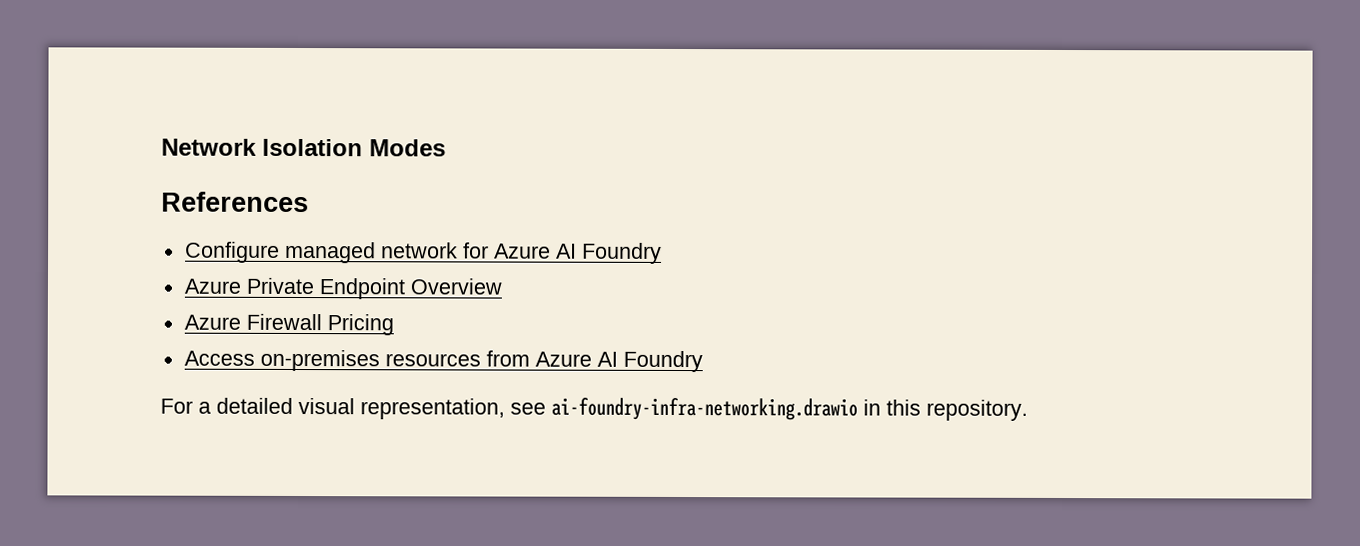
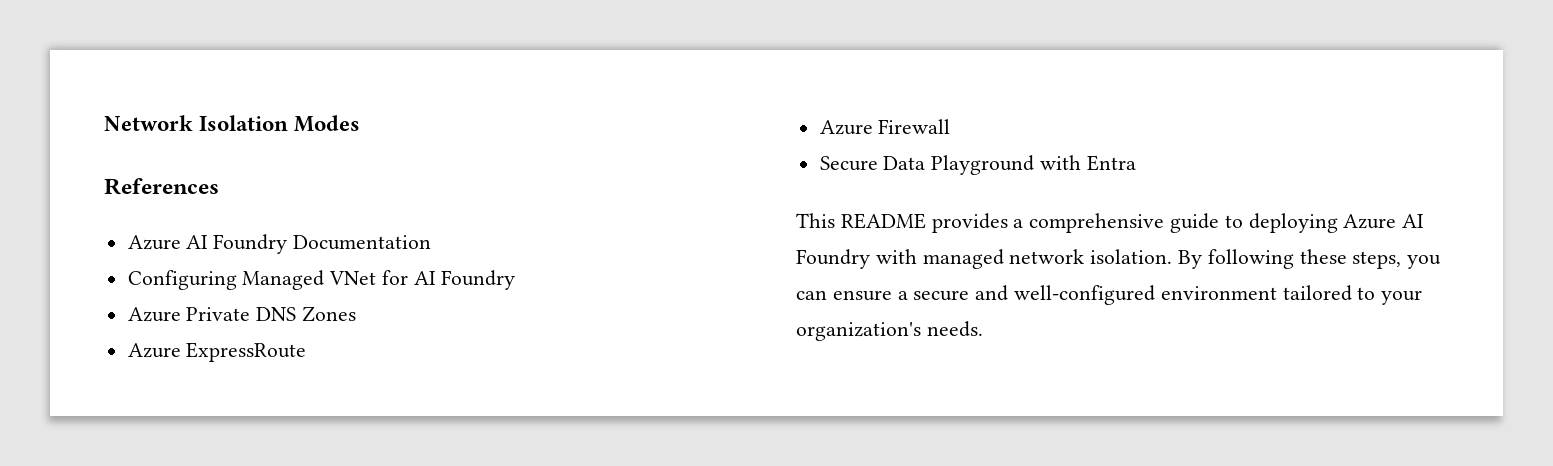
[184,241,662,264] [183,277,502,300] [183,313,394,336] [183,349,703,373] [160,397,1028,421] Configure managed network for Azure AI Foundry // Azure Private Endpoint Overview // Azure Firewall Pricing // Access on-premises resources from Azure AI Foundry // For a detailed visual representation, see ai-foundry-infra-networking.drawio in this repository. -> [127,234,432,254] [127,270,515,290] [127,306,357,322] [127,342,307,362] [819,119,951,135] [819,155,1136,175] [796,213,1425,233] [796,249,1442,269] [796,285,1423,305] [796,321,983,341] Azure AI Foundry Documentation // Configuring Managed VNet for AI Foundry // Azure Private DNS Zones // Azure ExpressRoute // Azure Firewall // Secure Data Playground with Entra // This README provides a comprehensive guide to deploying Azure AI Foundry with managed network isolation. By following these steps, you can ensure a secure and well-configured environment tailored to your organization's needs.

